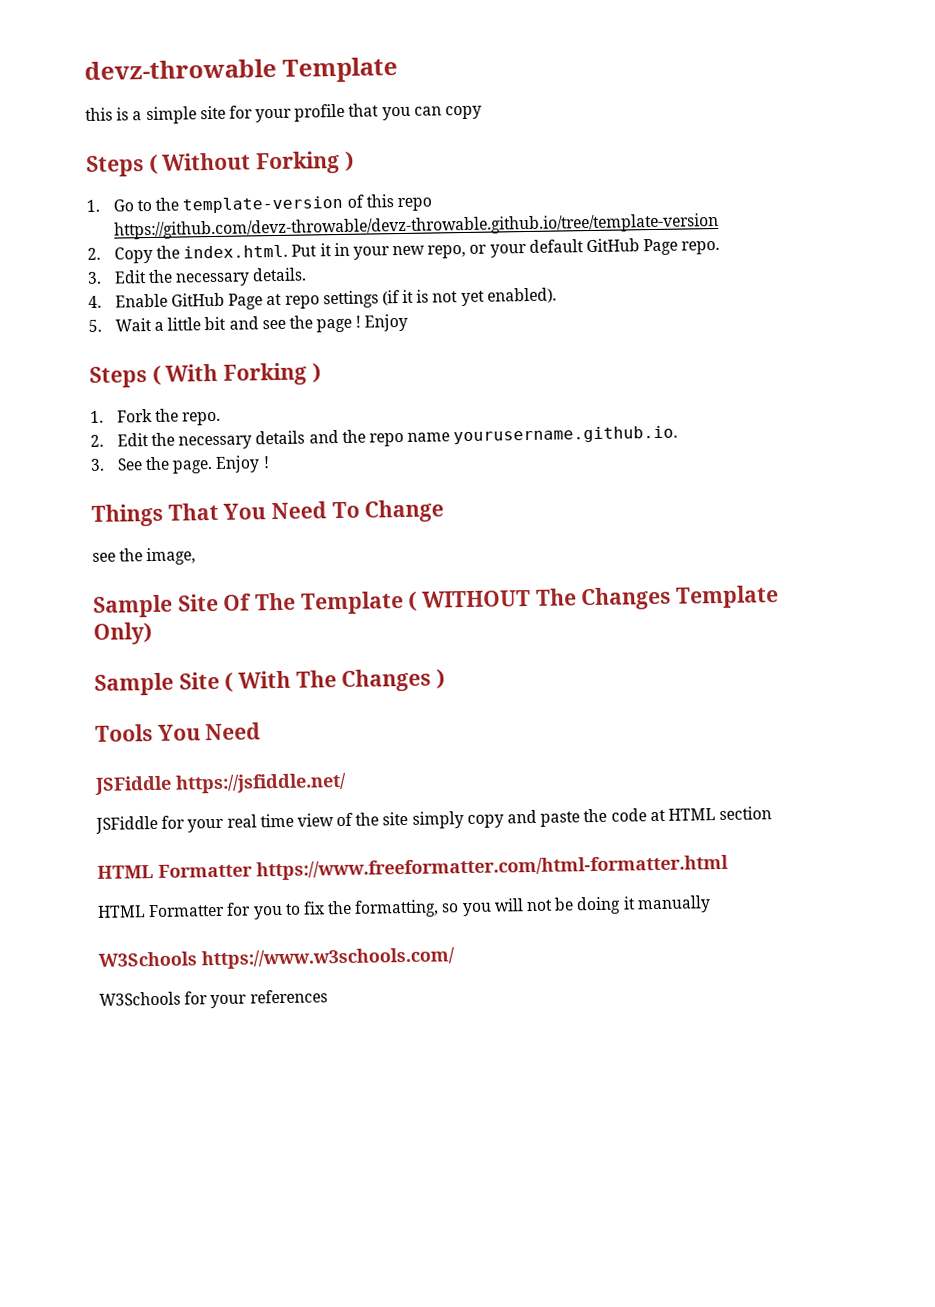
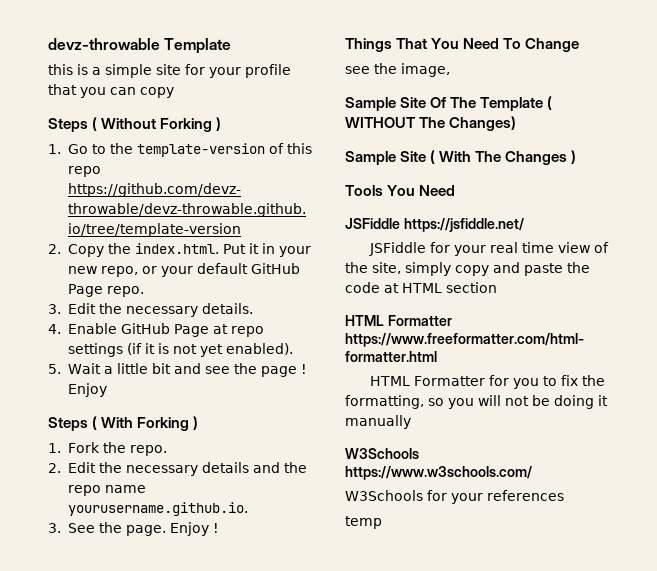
[580,585,780,611] [93,622,152,645] Changes Template Only) -> [449,116,517,131] Changes)
[382,811,409,826] site -> [372,262,401,274] site,
(328, 996) none -> [345,516,382,529] // temp

